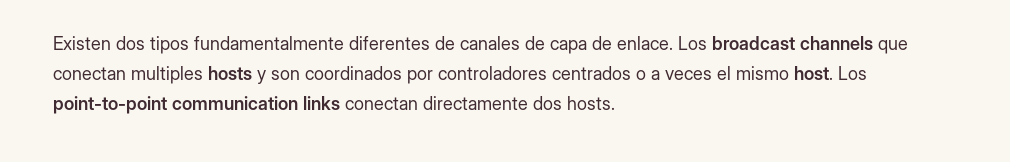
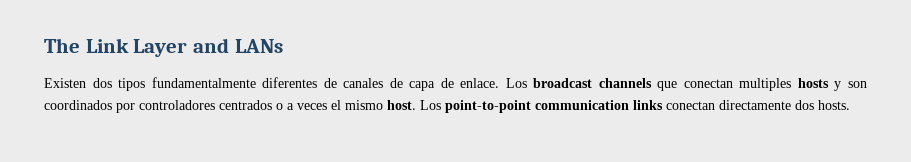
(53, 43) none -> [44,38,283,57] The Link Layer and LANs //

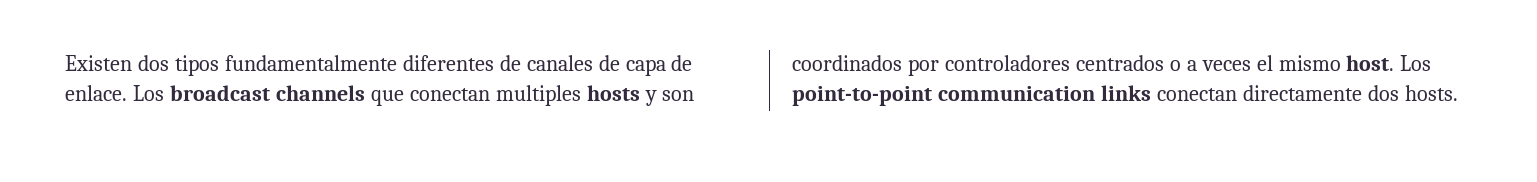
[44,38,283,57] The Link Layer and LANs // -> (65, 63) none

